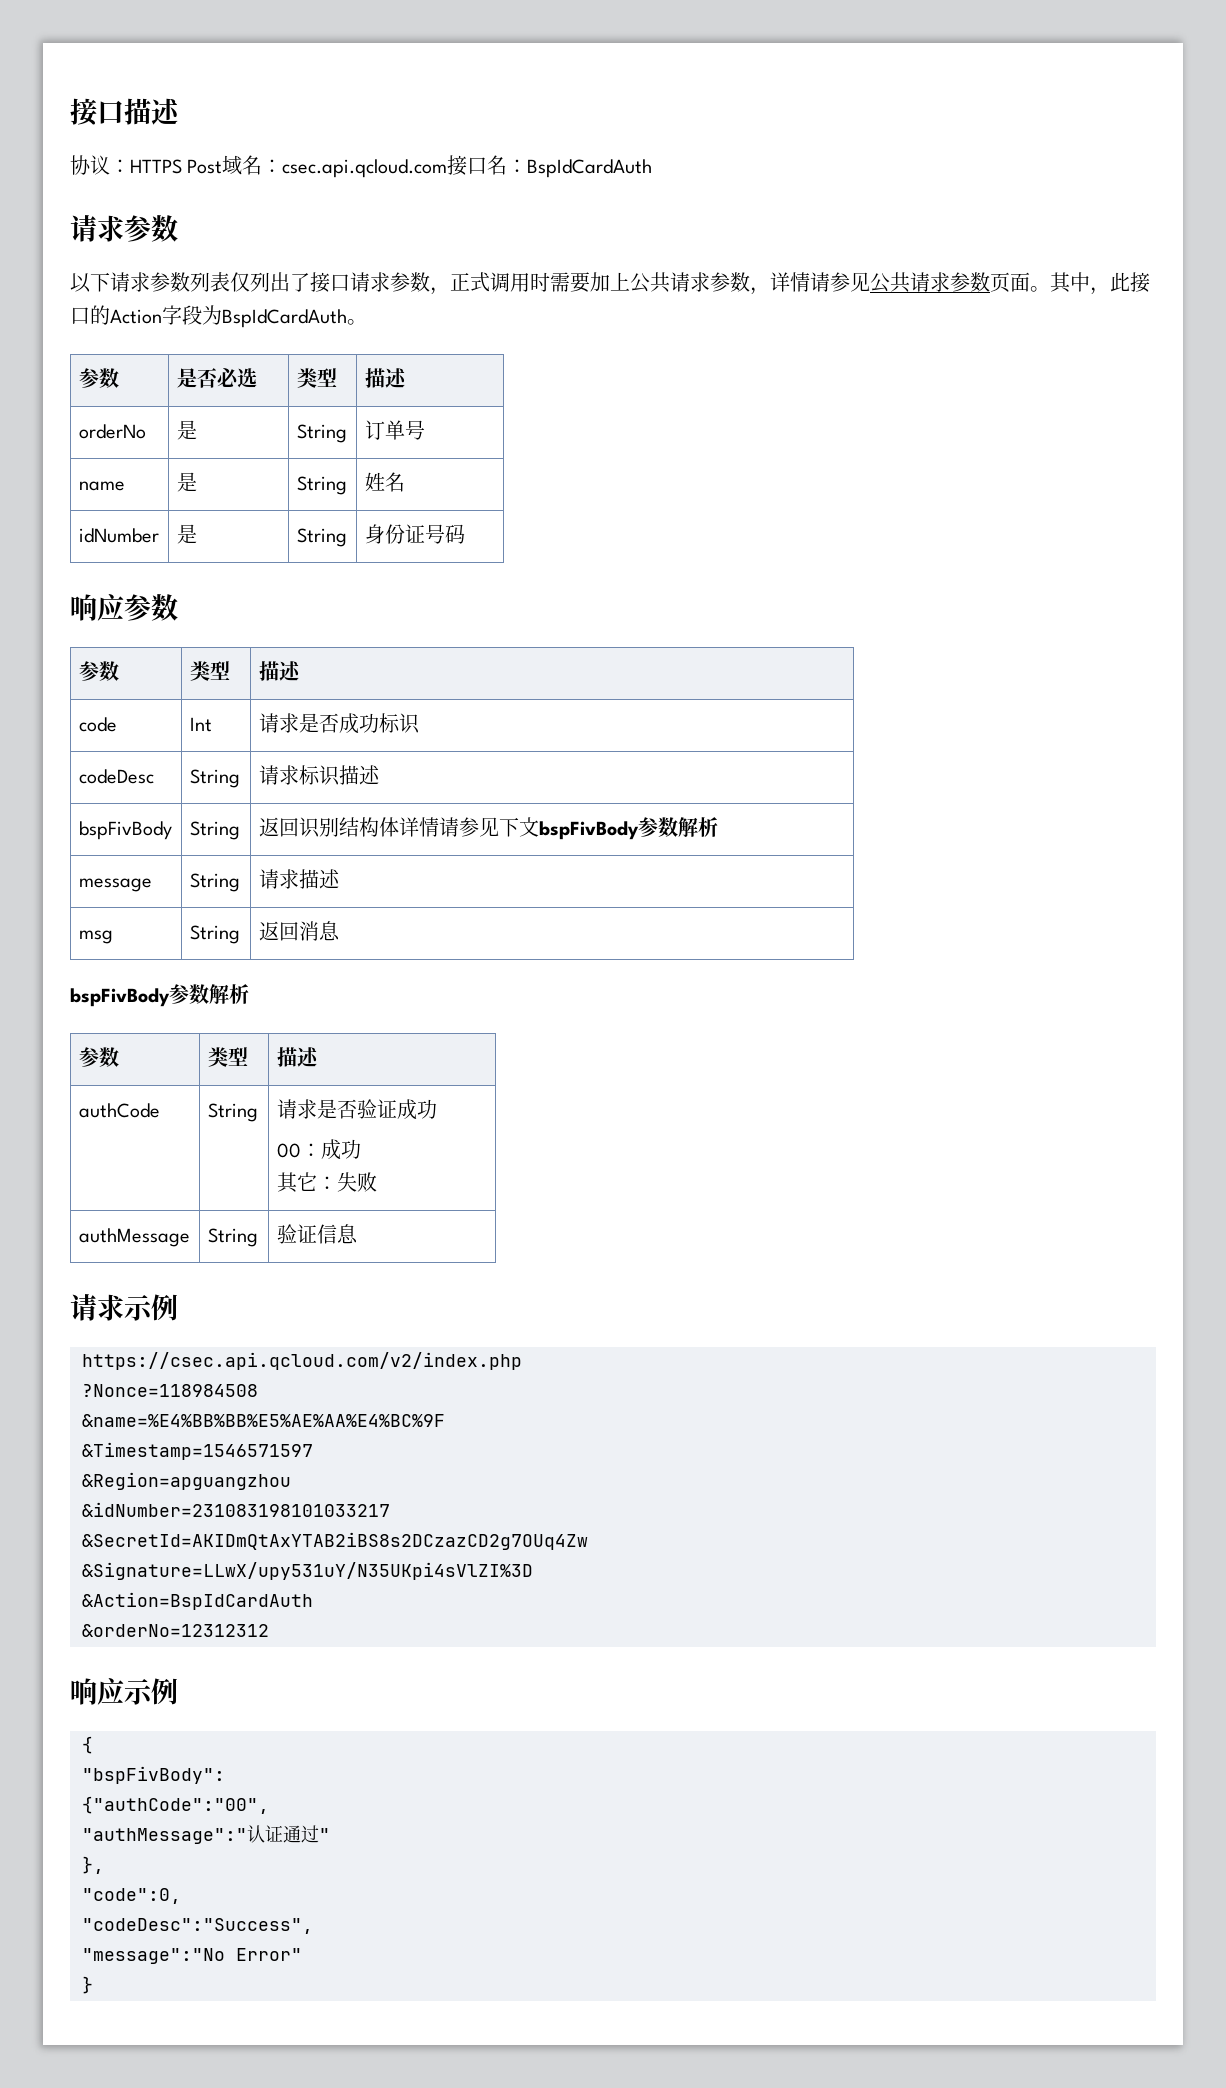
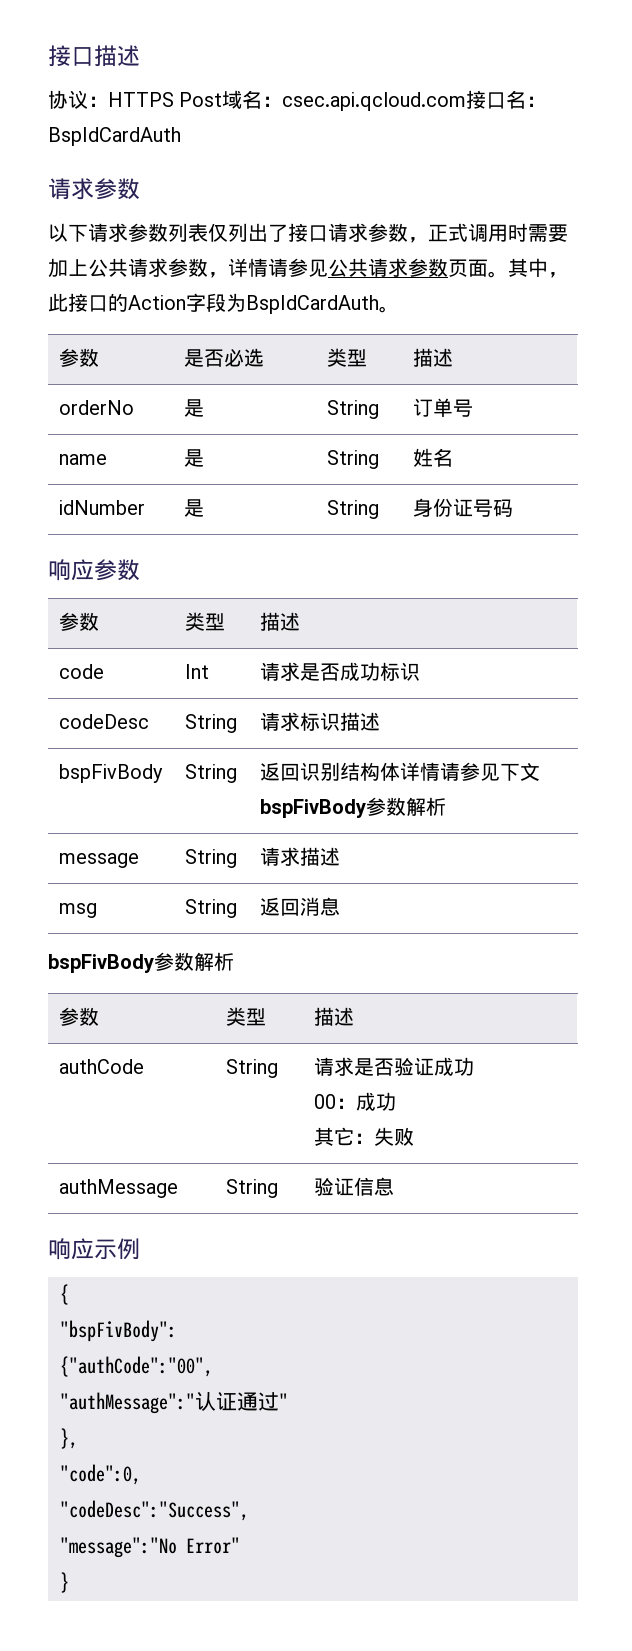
[70,1294,178,1321] [82,1352,522,1370] [82,1384,258,1397] [82,1414,445,1427] [82,1442,313,1460] [82,1472,291,1490] [82,1502,390,1517] [82,1532,588,1550] [82,1562,533,1580] [82,1592,313,1610] [82,1624,269,1637] // 请求示例 // https://csec.api.qcloud.com/v2/index.php // ?Nonce=118984508 // &name=%E4%BB%BB%E5%AE%AA%E4%BC%9F // &Timestamp=1546571597 // &Region=apguangzhou // &idNumber=231083198101033217 // &SecretId=AKIDmQtAxYTAB2iBS8s2DCzazCD2g7OUq4Zw // &Signature=LLwX/upy531uY/N35UKpi4sVlZI%3D // &Action=BspIdCardAuth // &orderNo=12312312 -> (395, 1186) none

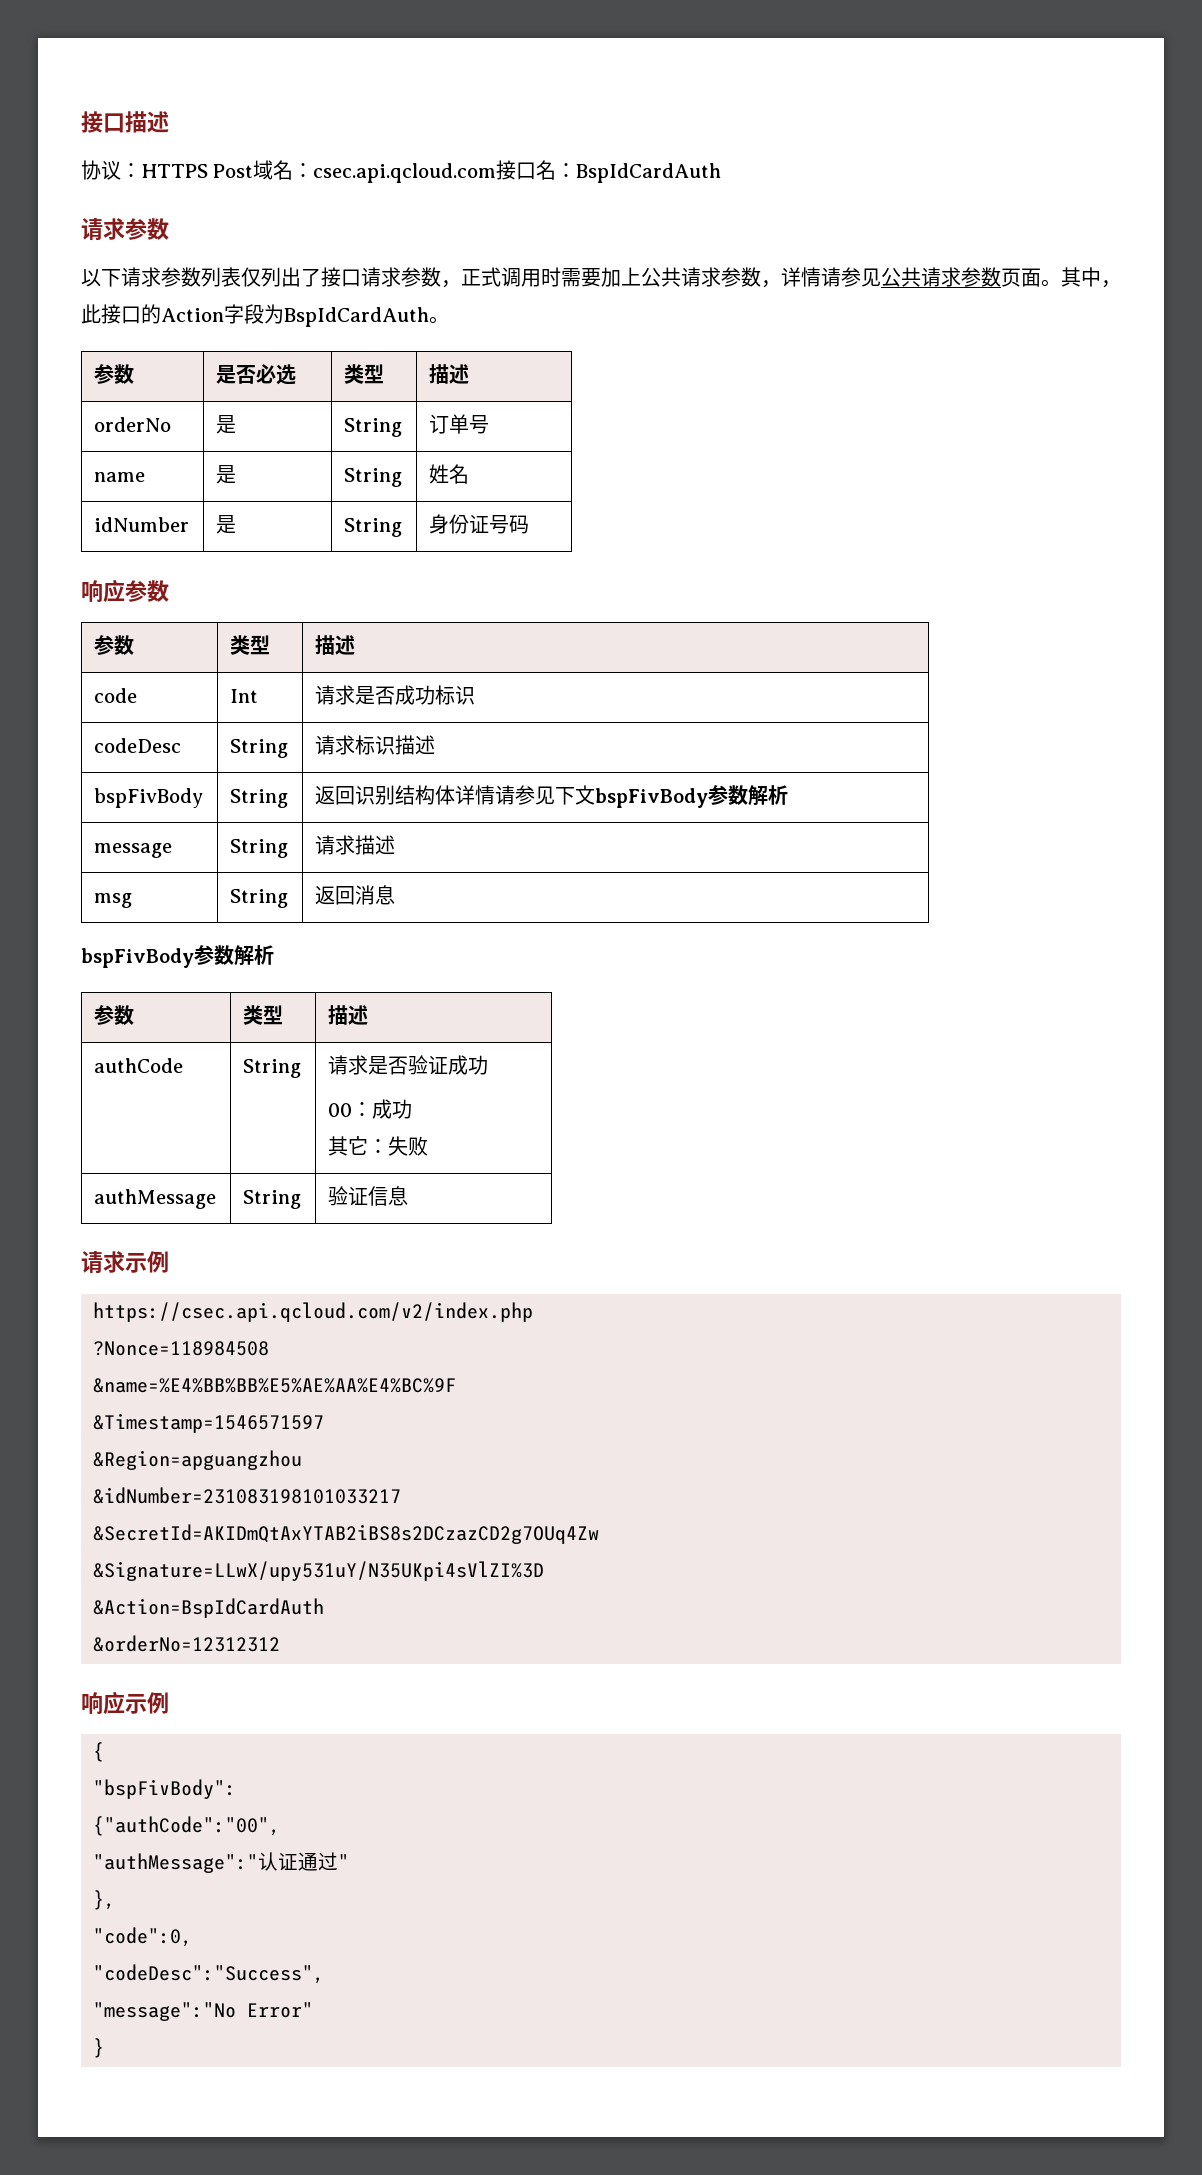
(395, 1186) none -> [81,1251,169,1274] [93,1302,533,1322] [93,1341,269,1356] [93,1378,456,1393] [93,1413,324,1433] [93,1450,302,1470] [93,1487,401,1504] [93,1524,599,1544] [93,1561,544,1581] [93,1598,324,1618] [93,1635,280,1652] // 请求示例 // https://csec.api.qcloud.com/v2/index.php // ?Nonce=118984508 // &name=%E4%BB%BB%E5%AE%AA%E4%BC%9F // &Timestamp=1546571597 // &Region=apguangzhou // &idNumber=231083198101033217 // &SecretId=AKIDmQtAxYTAB2iBS8s2DCzazCD2g7OUq4Zw // &Signature=LLwX/upy531uY/N35UKpi4sVlZI%3D // &Action=BspIdCardAuth // &orderNo=12312312

